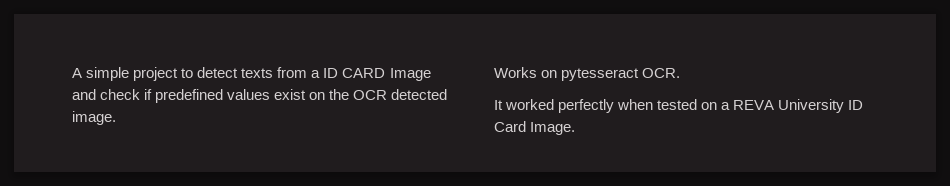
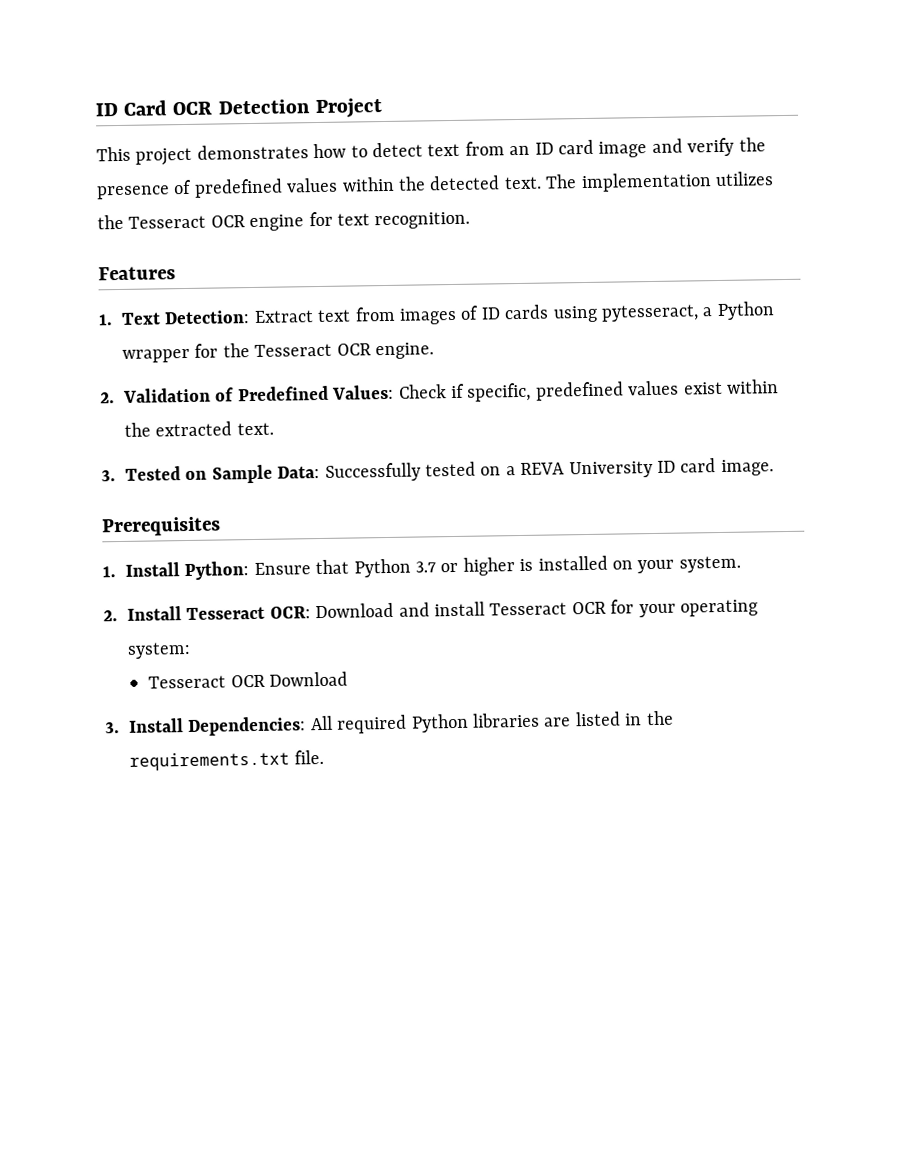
[72,67,431,81] [72,89,448,103] [72,111,116,125] [494,67,681,81] [494,99,654,113] A simple project to detect texts from a ID CARD Image and check if predefined values exist on the OCR detected image. // Works on pytesseract OCR. // It worked perfectly when -> [95,98,382,119] [96,137,766,166] [97,171,774,200] [97,211,471,232] [98,266,176,281] [98,301,775,326] [122,342,434,363] [100,379,779,404] [124,421,274,437] [101,462,421,484] ID Card OCR Detection Project // This project demonstrates how to detect text from an ID card image and verify the presence of predefined values within the detected text. The implementation utilizes the Tesseract OCR engine for text recognition. // Features // 1. Text Detection: Extract text from images of ID cards using pytesseract, a Python wrapper for the Tesseract OCR engine. // 2. Validation of Predefined Values: Check if specific, predefined values exist within the extracted text. // 3. Tested on Sample Data: Successfully
[494,121,576,135] Card Image. -> [680,458,774,476] [101,516,221,537] [102,555,741,581] [103,599,758,622] [127,641,191,659] [148,671,349,689] [105,710,674,737] [129,749,325,771] card image. // Prerequisites // 1. Install Python: Ensure that Python 3.7 or higher is installed on your system. // 2. Install Tesseract OCR: Download and install Tesseract OCR for your operating system: // Tesseract OCR Download // 3. Install Dependencies: All required Python libraries are listed in the requirements.txt file.

